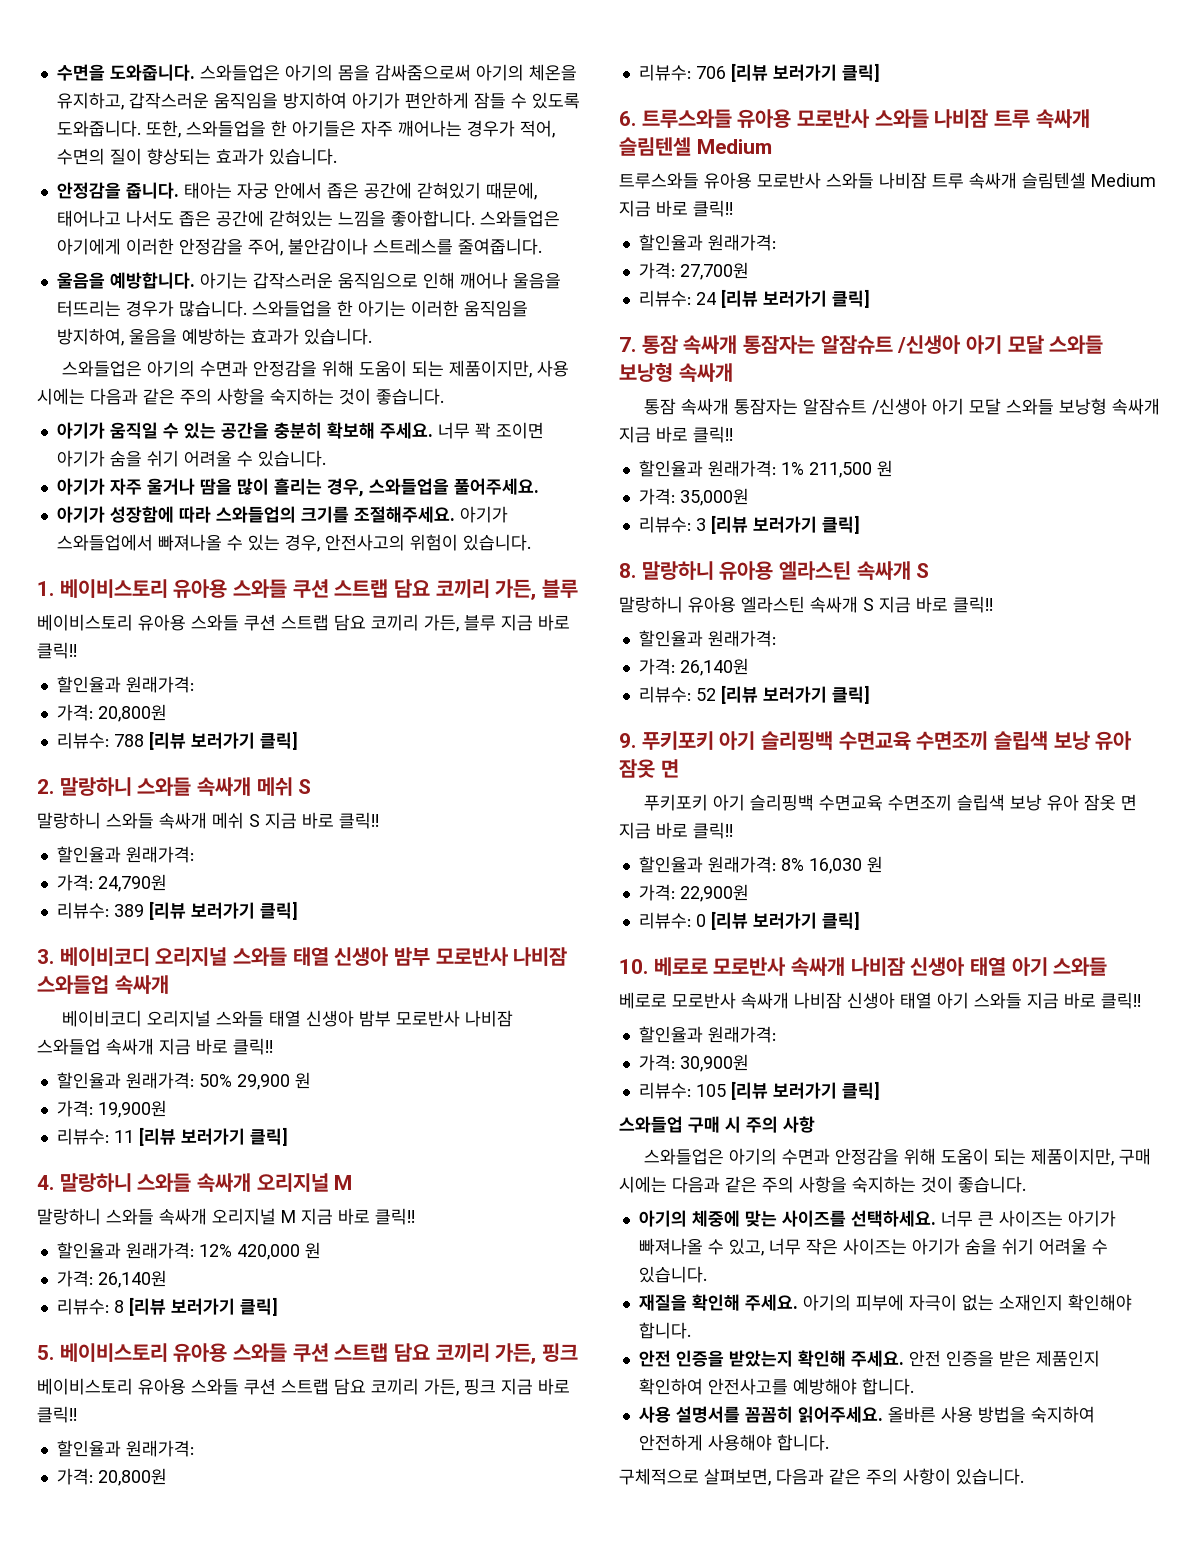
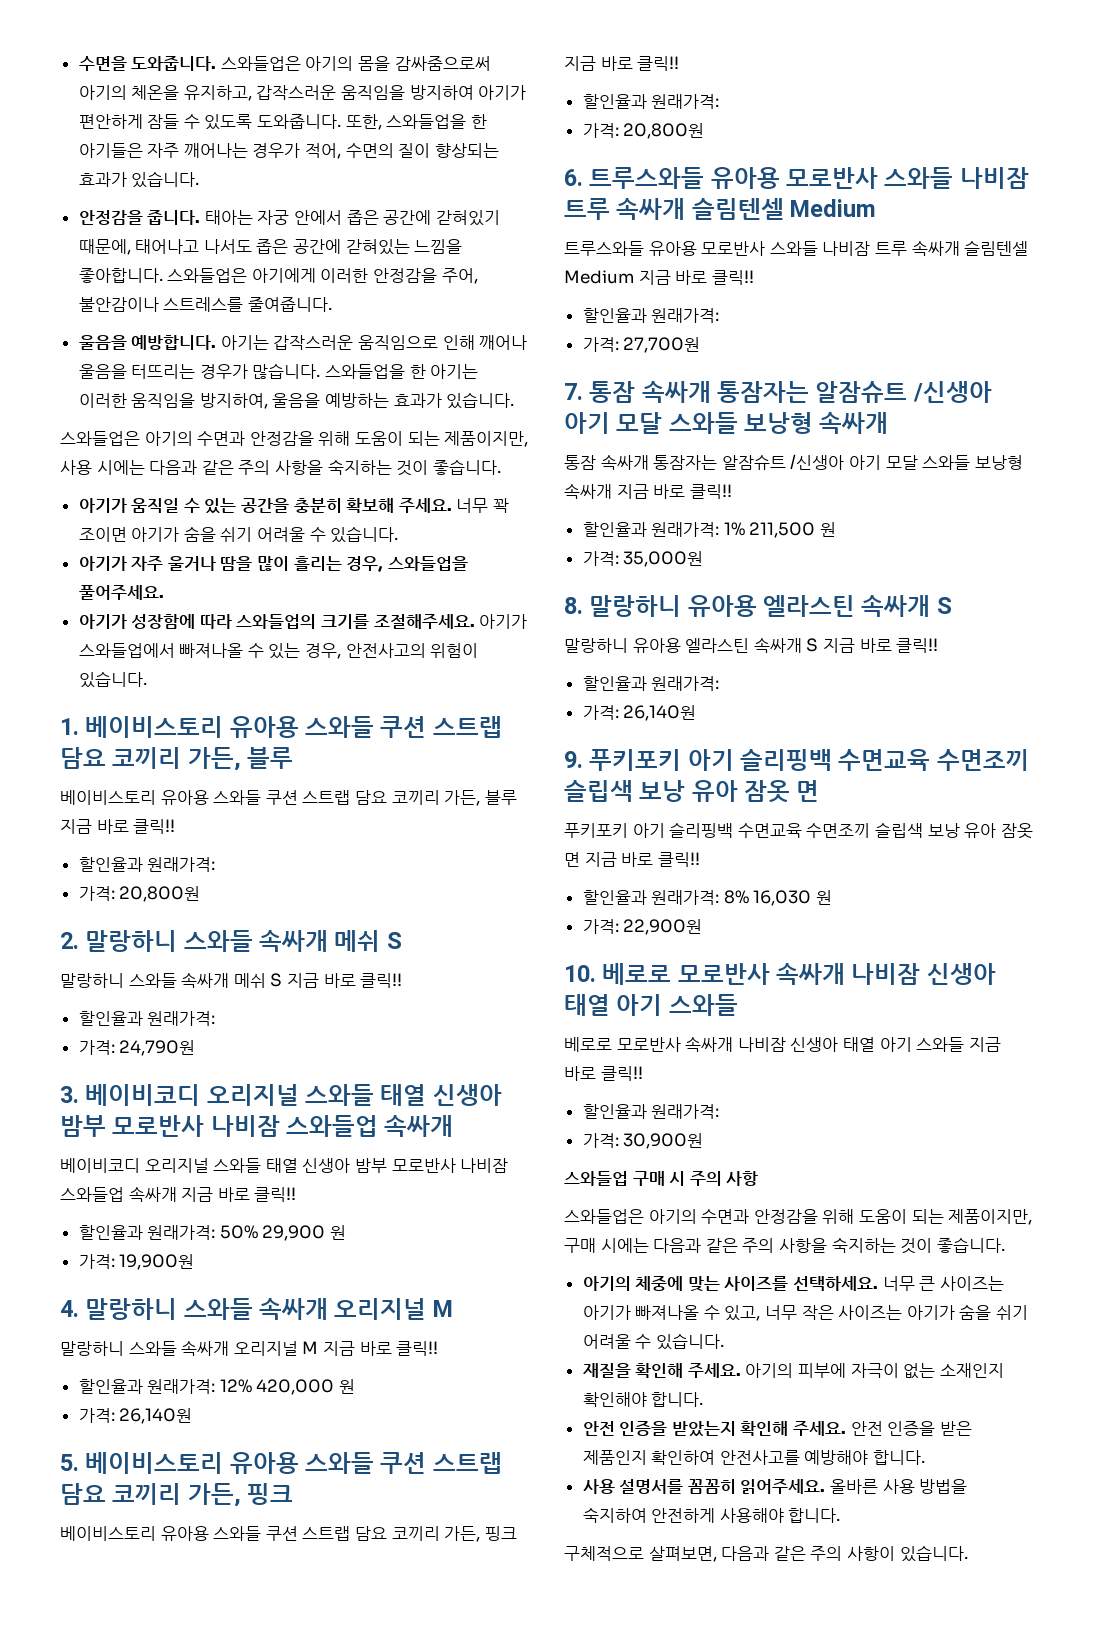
[56,731,298,750] // 리뷰수: 788 [리뷰 보러가기 클릭] -> (201, 894) none
[56,901,298,920] // 리뷰수: 389 [리뷰 보러가기 클릭] -> (196, 1048) none
[56,1127,288,1146] // 리뷰수: 11 [리뷰 보러가기 클릭] -> (195, 1262) none
[56,1297,278,1316] // 리뷰수: 8 [리뷰 보러가기 클릭] -> (193, 1416) none
[638,63,880,82] // 리뷰수: 706 [리뷰 보러가기 클릭] -> (705, 131) none
[638,289,870,308] // 리뷰수: 24 [리뷰 보러가기 클릭] -> (701, 345) none
[638,515,860,534] // 리뷰수: 3 [리뷰 보러가기 클릭] -> (704, 559) none
[638,685,870,704] // 리뷰수: 52 [리뷰 보러가기 클릭] -> (697, 713) none
[638,911,860,930] // 리뷰수: 0 [리뷰 보러가기 클릭] -> (703, 927) none
[638,1081,880,1100] // 리뷰수: 105 [리뷰 보러가기 클릭] -> (704, 1141) none

